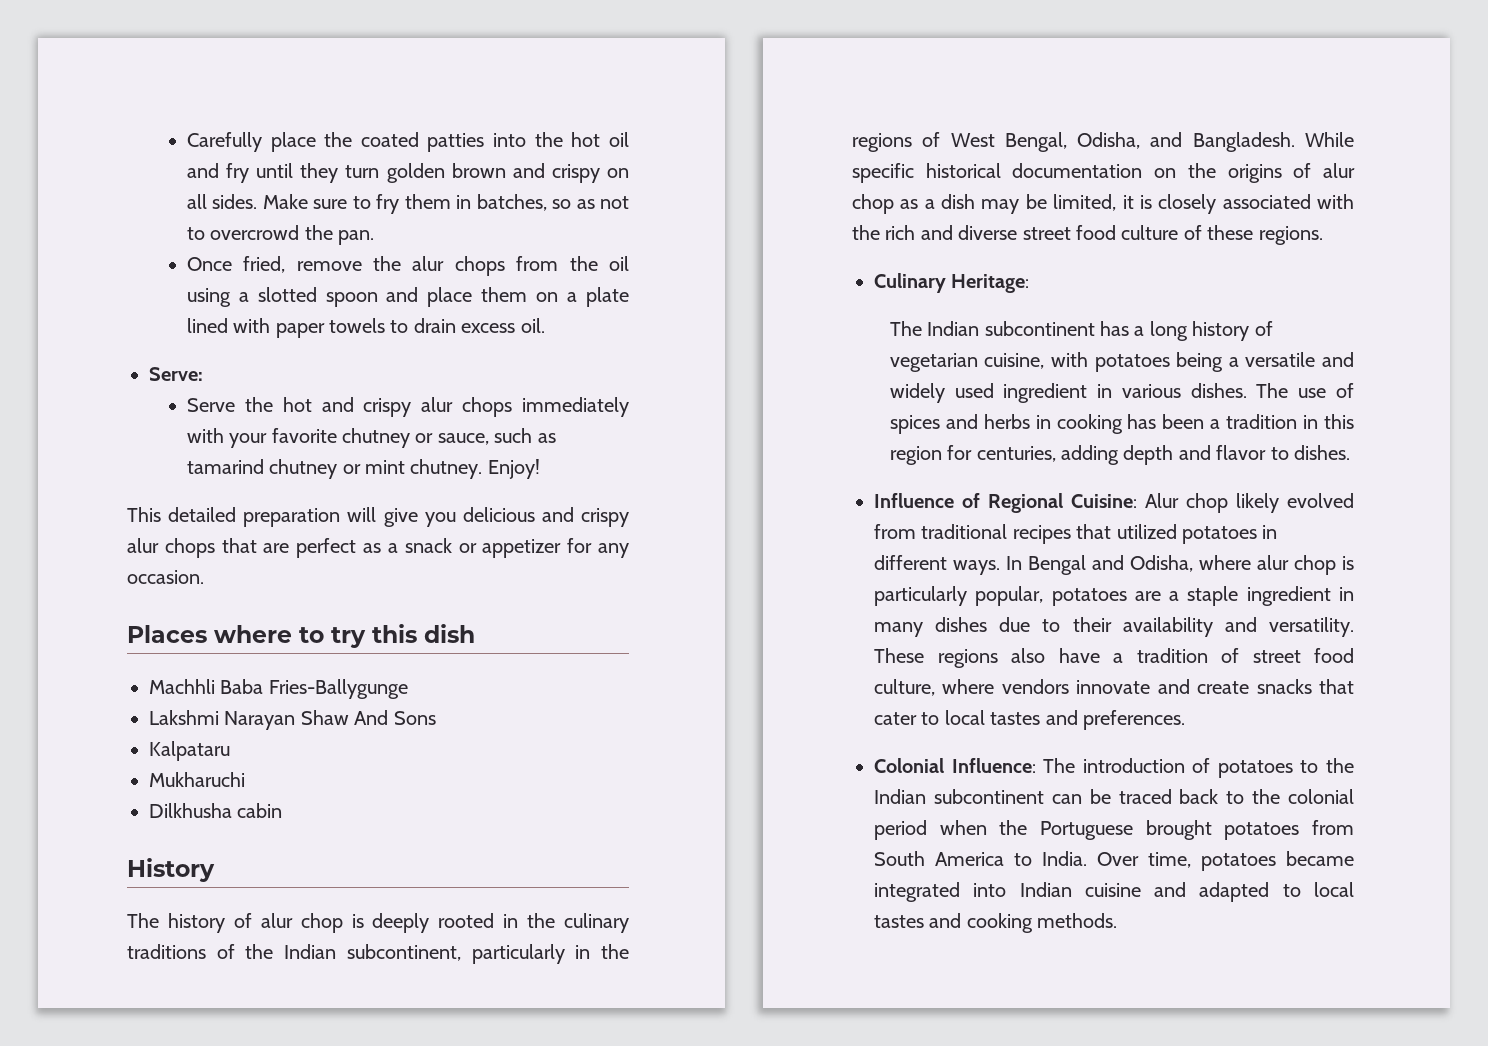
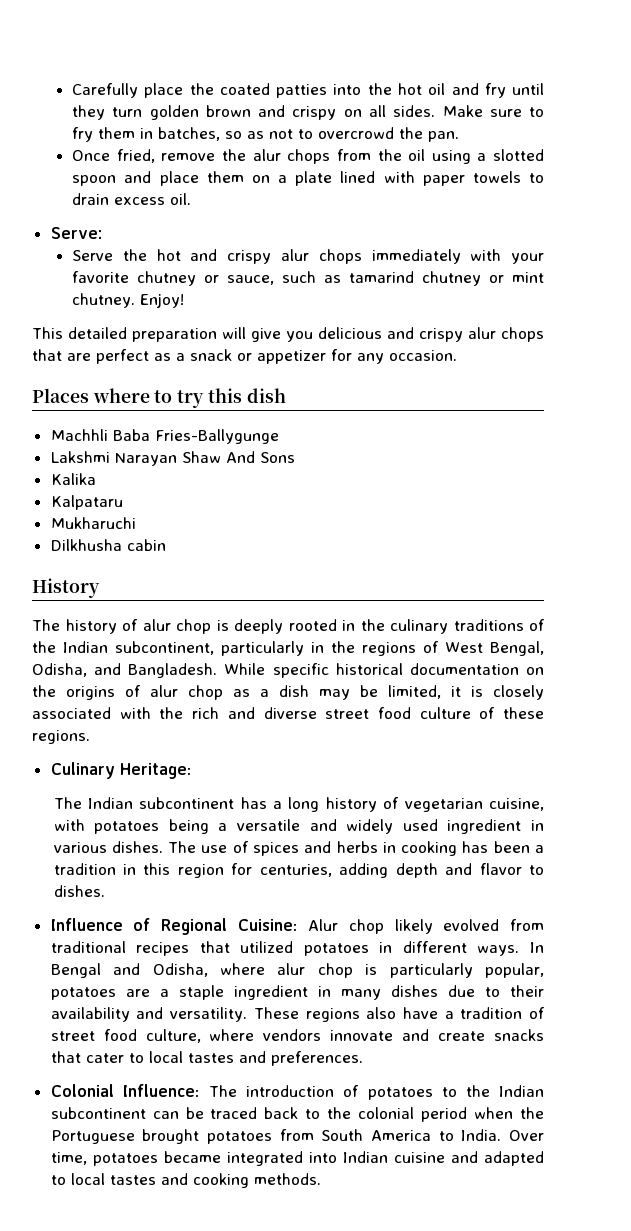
(436, 718) none -> [50,473,96,485] // Kalika

